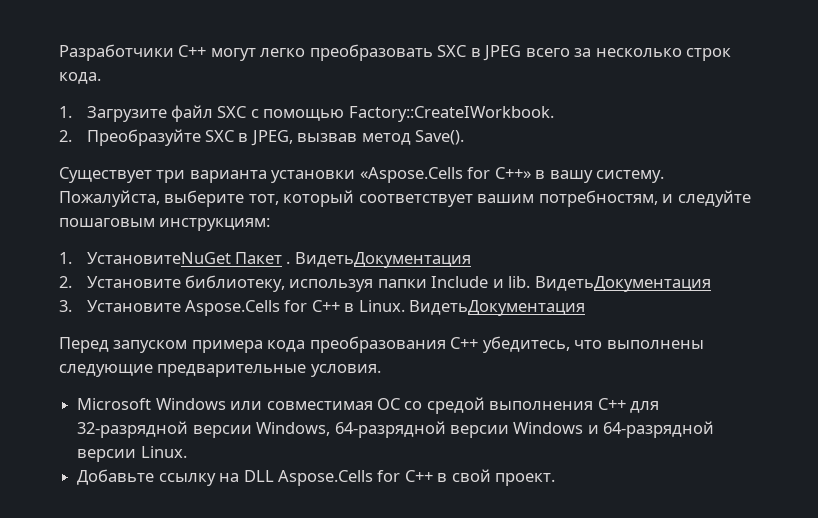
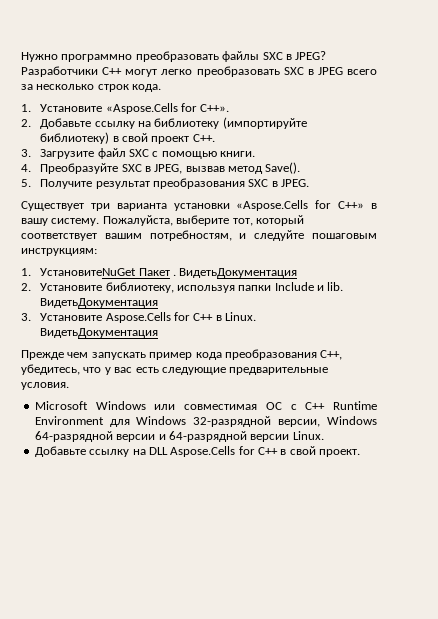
(59, 52) none -> [21,51,327,62] Нужно программно преобразовать файлы SXC в JPEG?
(72, 112) none -> [40,103,230,114] [21,117,307,129] [40,132,215,144] [21,149,31,157] Установите «Aspose.Cells for C++». // 2. Добавьте ссылку на библиотеку (импортируйте библиотеку) в свой проект C++. // 3.
[348,106,554,122] [59,130,72,142] Factory::CreateIWorkbook. // 2. -> [220,151,256,157] [21,164,31,172] книги. // 4.
(465, 137) none -> [21,178,310,189] // 5. Получите результат преобразования SXC в JPEG.
[59,337,263,353] Перед запуском примера -> [21,350,193,360] Прежде чем запускать пример
[450,337,479,349] C++ -> [320,350,343,360] C++,
[606,340,704,349] выполнены -> [104,367,159,375] у вас есть
[404,397,660,414] [77,421,584,438] со средой выполнения C++ для 32-разрядной версии Windows, 64-разрядной версии Windows -> [290,401,377,410] [34,416,377,427] [34,431,156,442] с C++ Runtime Environment для Windows 32-разрядной версии, Windows 64-разрядной версии

